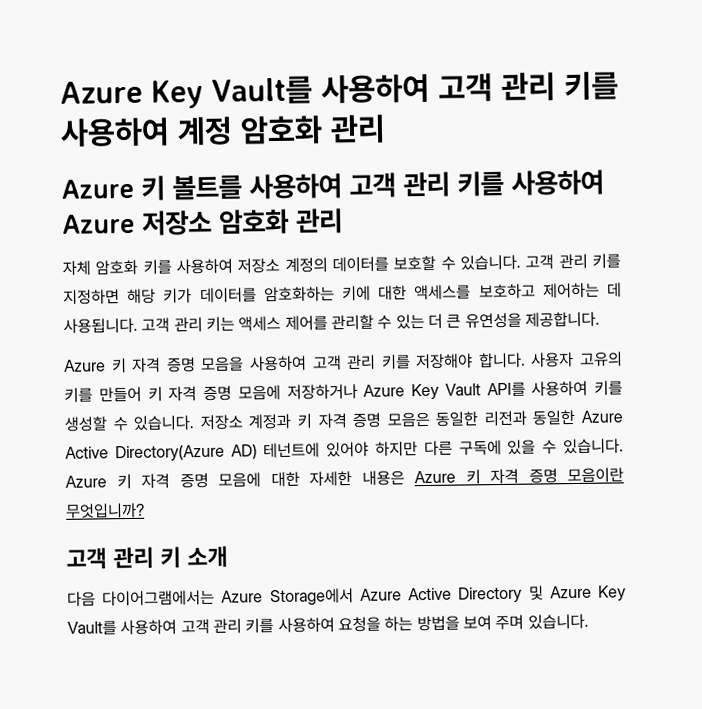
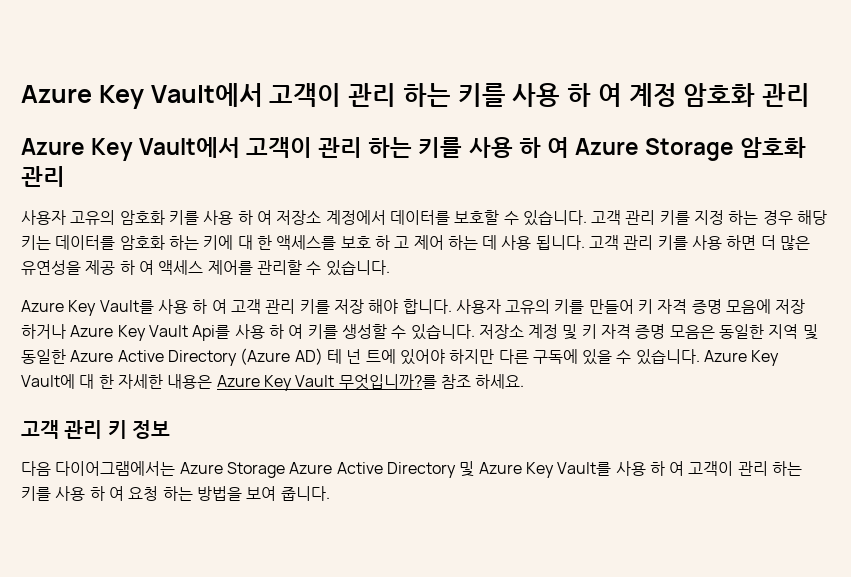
[60,71,619,109] [60,114,386,147] [61,169,604,201] [62,208,343,236] [62,257,328,276] Azure Key Vault를 사용하여 고객 관리 키를 사용하여 계정 암호화 관리 // Azure 키 볼트를 사용하여 고객 관리 키를 사용하여 Azure 저장소 암호화 관리 // 자체 암호화 키를 사용하여 저장소 계정의 -> [21,83,810,109] [21,137,806,161] [21,166,65,187] [21,210,386,225] Azure Key Vault에서 고객이 관리 하는 키를 사용 하 여 계정 암호화 관리 // Azure Key Vault에서 고객이 관리 하는 키를 사용 하 여 Azure Storage 암호화 관리 // 사용자 고유의 암호화 키를 사용 하 여 저장소 계정에서
[63,282,622,305] [63,311,600,334] [64,353,474,374] 지정하면 해당 키가 데이터를 암호화하는 키에 대한 액세스를 보호하고 제어하는 데 사용됩니다. 고객 관리 키는 액세스 제어를 관리할 수 있는 더 큰 유연성을 제공합니다. // Azure 키 자격 증명 모음을 사용하여 고객 관리 키를 저장해야 -> [694,210,828,225] [21,235,811,250] [21,260,390,276] [21,299,399,316] 지정 하는 경우 해당 키는 데이터를 암호화 하는 키에 대 한 액세스를 보호 하 고 제어 하는 데 사용 됩니다. 고객 관리 키를 사용 하면 더 많은 유연성을 제공 하 여 액세스 제어를 관리할 수 있습니다. // Azure Key Vault를 사용 하 여 고객 관리 키를 저장 해야
[286,380,589,401] 저장하거나 Azure Key Vault API를 사용하여 -> [775,299,806,314] [21,324,304,341] 저장 하거나 Azure Key Vault Api를 사용 하 여
[248,413,292,430] 계정과 -> [528,324,578,340] 계정 및
[483,410,527,427] 리전과 -> [768,324,818,340] 지역 및
[114,442,321,463] Directory(Azure AD) 테넌트에 -> [167,348,396,366] Directory (Azure AD) 테 넌 트에
[116,467,624,490] [65,502,145,519] 키 자격 증명 모음에 대한 자세한 내용은 Azure 키 자격 증명 모음이란 무엇입니까? -> [751,350,780,366] [21,374,525,391] Key Vault에 대 한 자세한 내용은 Azure Key Vault 무엇입니까?를 참조 하세요.
[187,545,228,569] 소개 -> [132,420,171,439] 정보
[269,587,354,607] Storage에서 -> [226,462,285,478] Storage
[120,616,381,636] 사용하여 고객 관리 키를 사용하여 요청을 -> [615,461,803,476] [21,486,159,501] 사용 하 여 고객이 관리 하는 키를 사용 하 여 요청
[495,613,589,631] 주며 있습니다. -> [280,486,330,501] 줍니다.

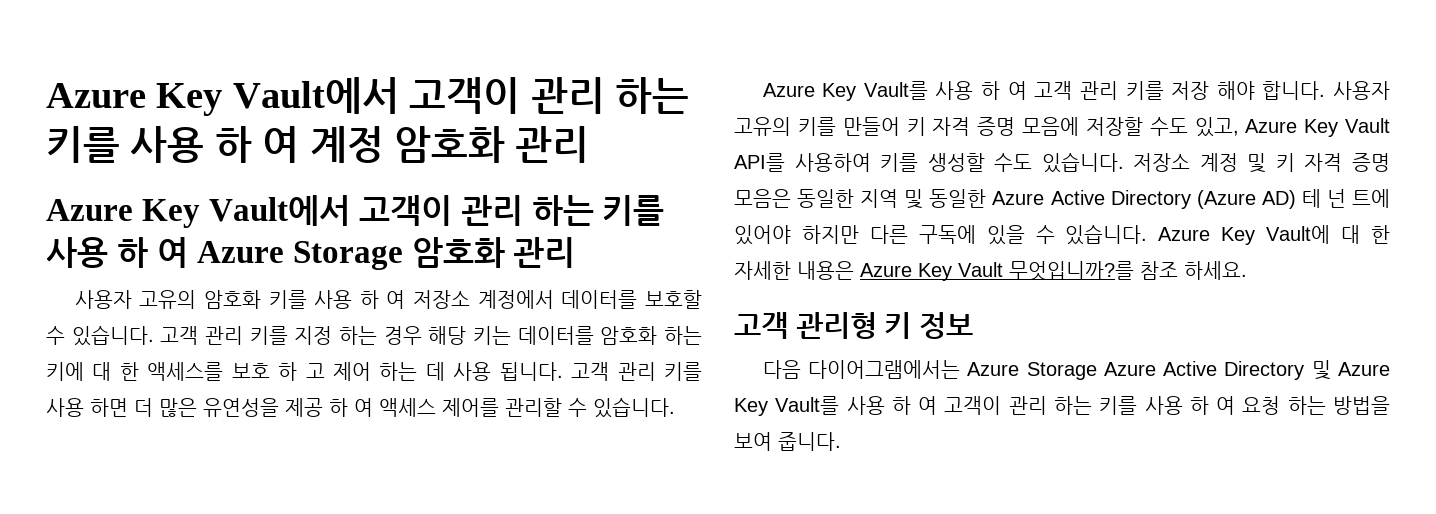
[775,299,806,314] [21,324,304,341] 저장 하거나 Azure Key Vault Api를 사용 하 여 -> [1085,117,1390,137] [734,153,871,172] 저장할 수도 있고, Azure Key Vault API를 사용하여
[391,325,407,339] 수 -> [994,153,1033,172] 수도
[64,420,103,439] 관리 -> [795,312,877,339] 관리형

